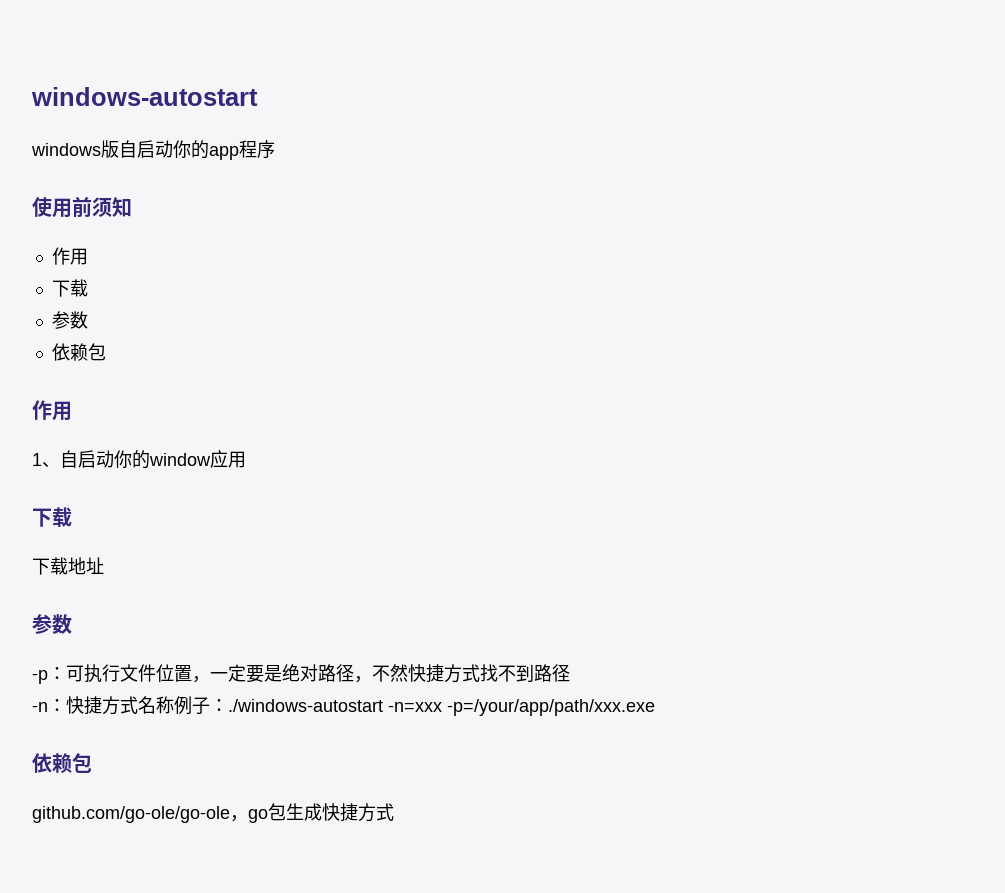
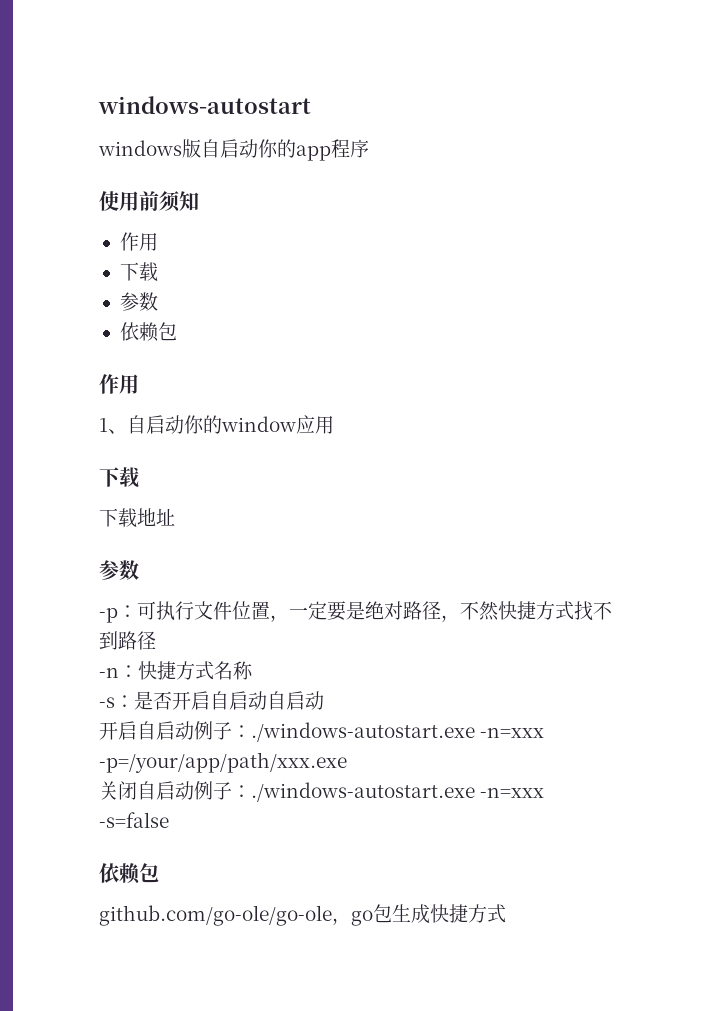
[174,696,655,716] 例子：./windows-autostart -n=xxx -p=/your/app/path/xxx.exe -> [99,691,324,710] [99,721,545,742] [99,752,347,773] [99,781,545,802] [99,812,169,828] // -s：是否开启自启动自启动 // 开启自启动例子：./windows-autostart.exe -n=xxx -p=/your/app/path/xxx.exe // 关闭自启动例子：./windows-autostart.exe -n=xxx -s=false

